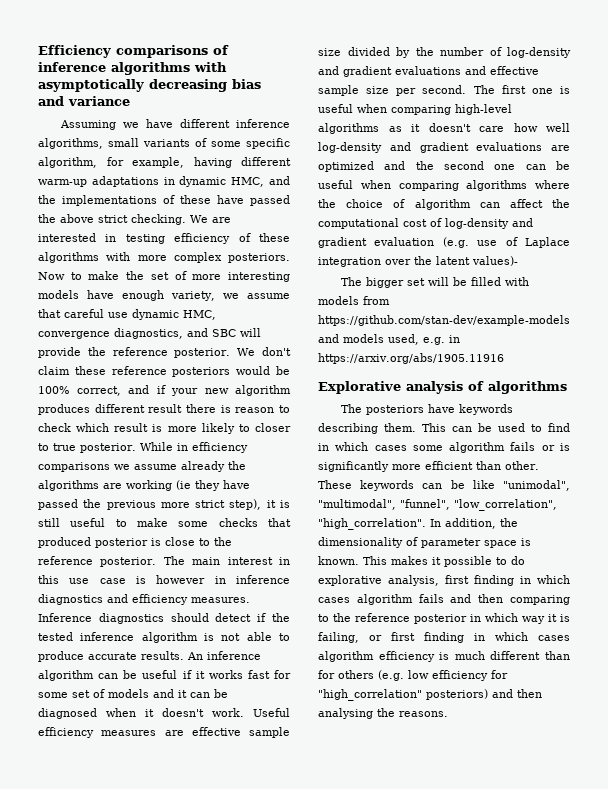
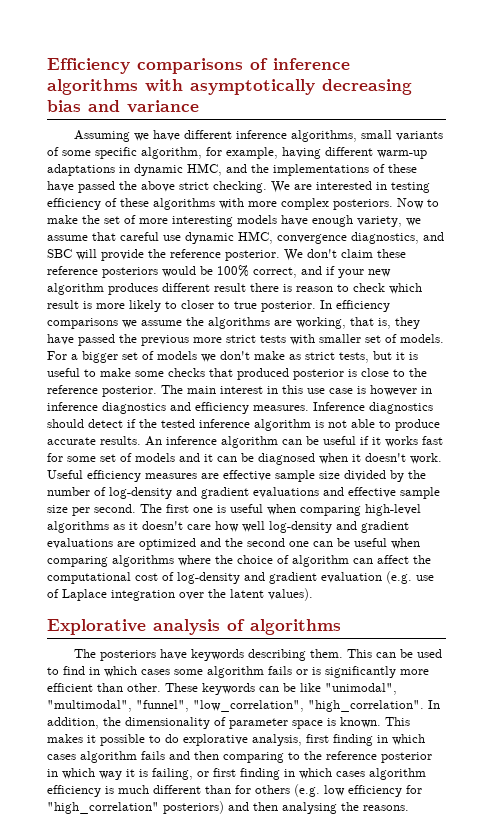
[139,442,188,451] While in -> [320,300,332,309] In
[181,461,225,472] already -> (182, 323) none
[126,480,191,491] working (ie -> [296,317,391,329] working, that is,
[229,499,290,510] [38,518,60,527] step), it is still -> [260,334,444,345] [47,351,418,363] tests with smaller set of models. For a bigger set of models we don't make as strict tests, but it is
[472,256,518,266] [341,277,530,288] [318,296,390,305] [318,315,570,326] [318,334,460,345] [318,353,504,364] values)- // The bigger set will be filled with models from https://github.com/stan-dev/example-models and models used, e.g. in https://arxiv.org/abs/1905.11916 -> [268,588,313,601] values).

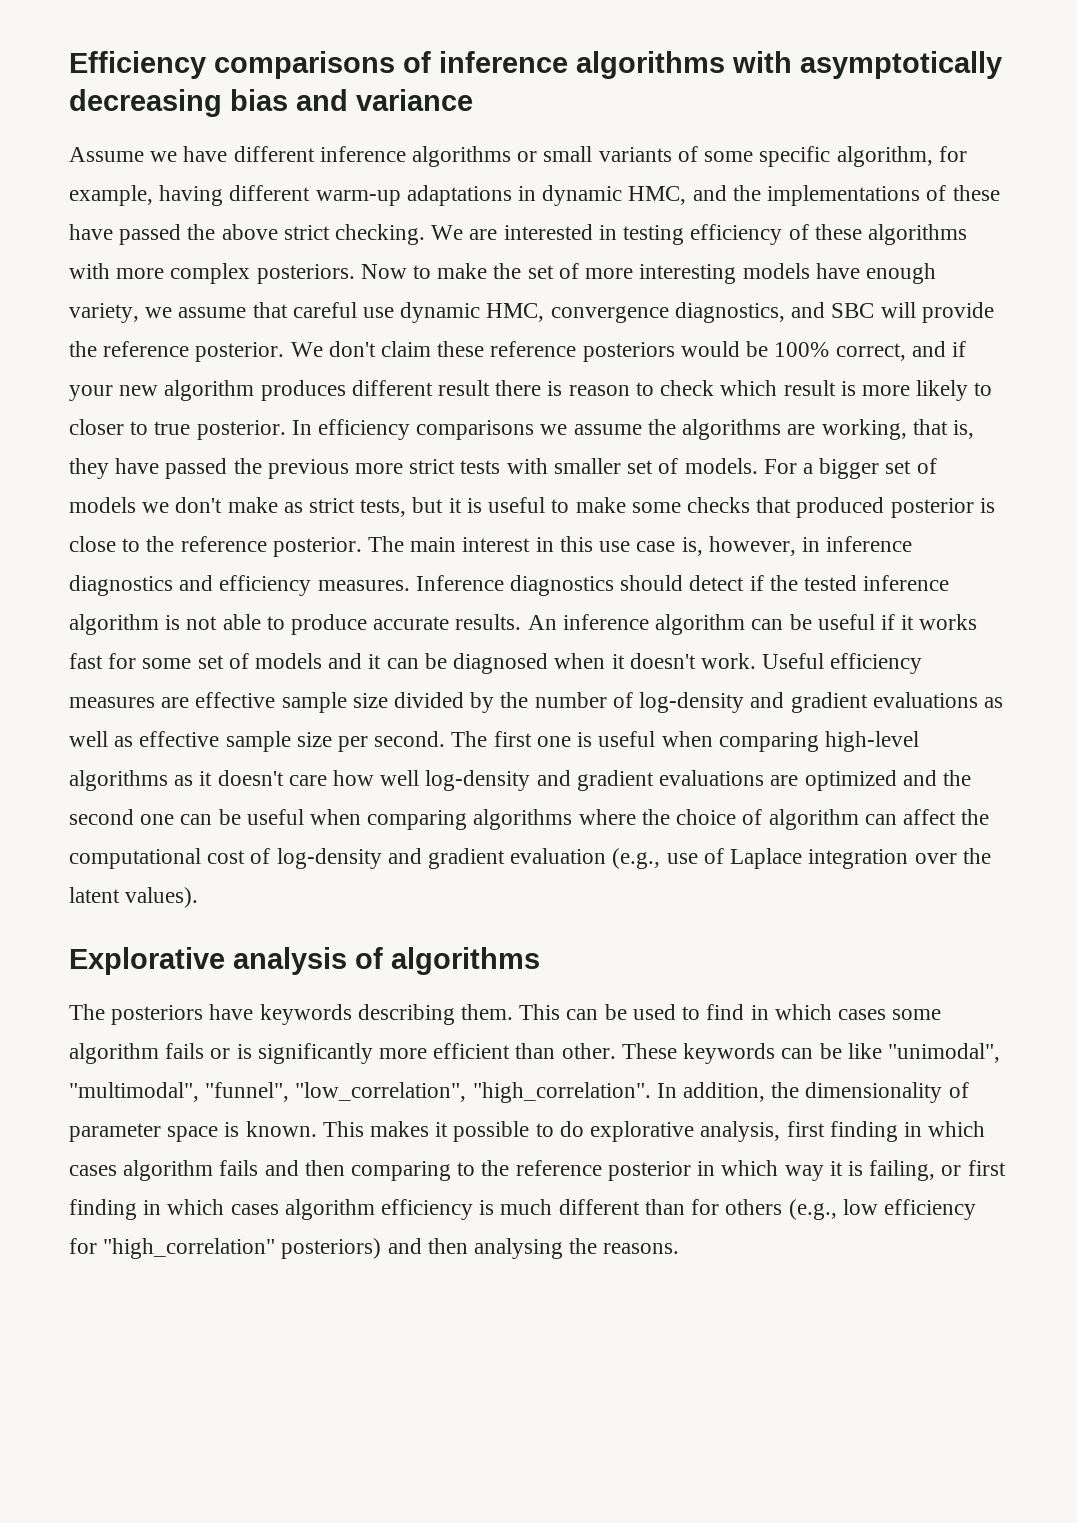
[73,130,130,142] Assuming -> [69,147,144,162] Assume
[290,130,357,142] algorithms, -> [412,146,538,167] algorithms or
[357,385,417,396] is however -> [681,536,796,556] is, however,
[323,487,344,496] and -> [983,697,1003,708] [69,731,134,747] as well as
[386,571,412,584] (e.g. -> [612,848,661,869] (e.g.,
[294,784,320,797] (e.g. -> [788,1199,837,1220] (e.g.,

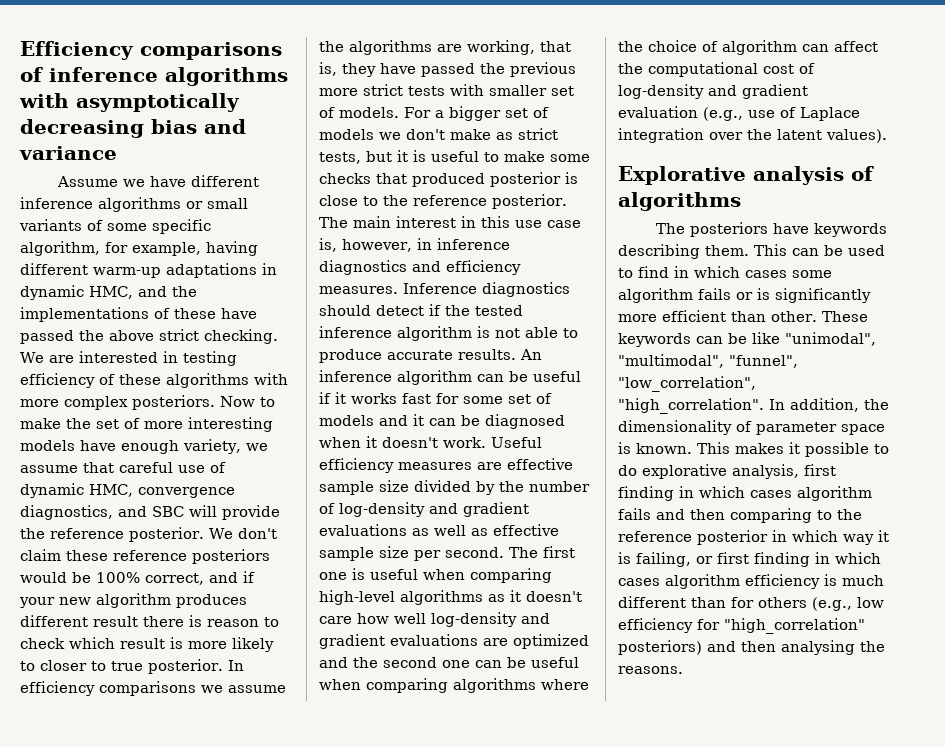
(395, 312) none -> [210,462,226,473] of

